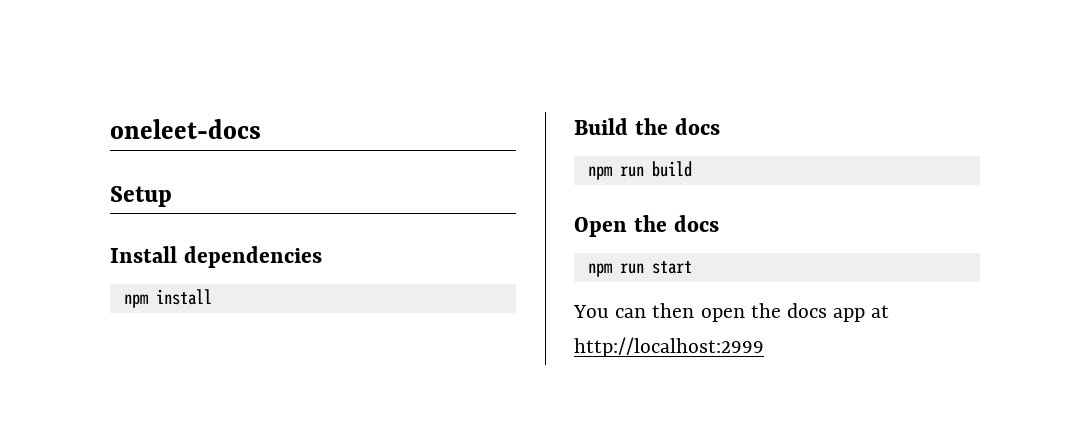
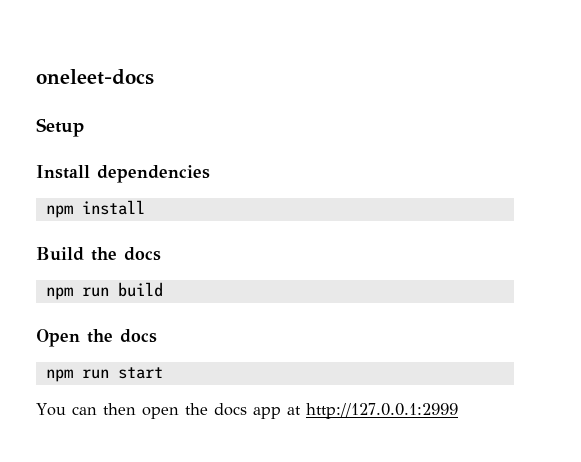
[574,337,764,357] http://localhost:2999 -> [305,403,458,419] http://127.0.0.1:2999

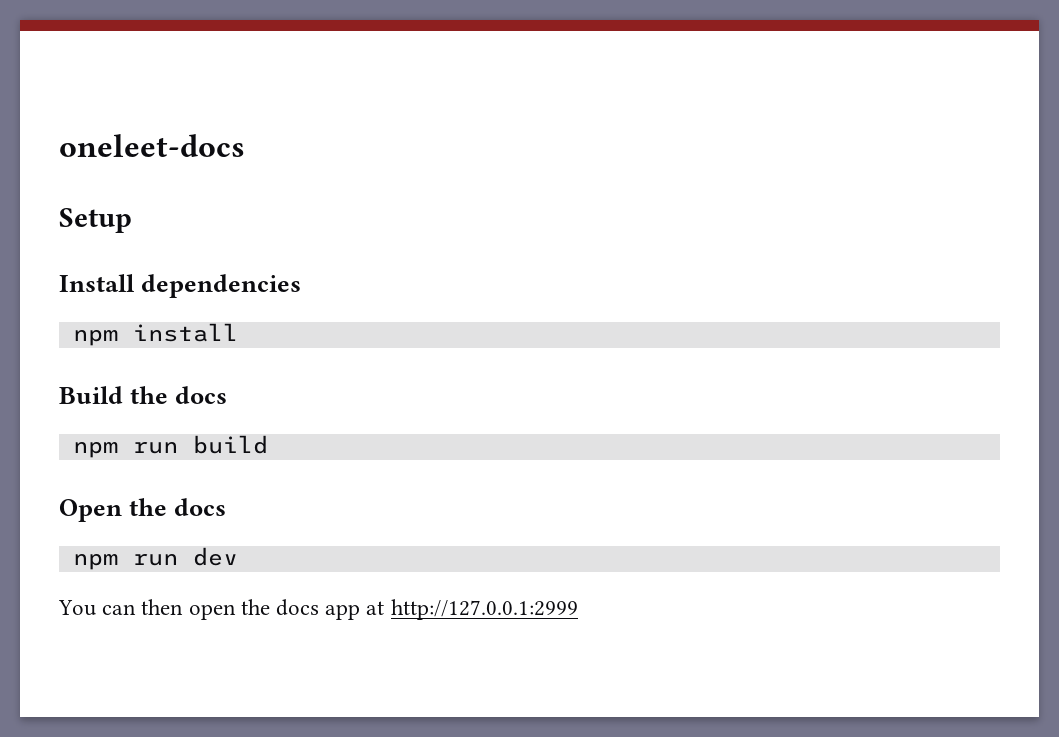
[117,367,163,379] start -> [192,547,238,566] dev

